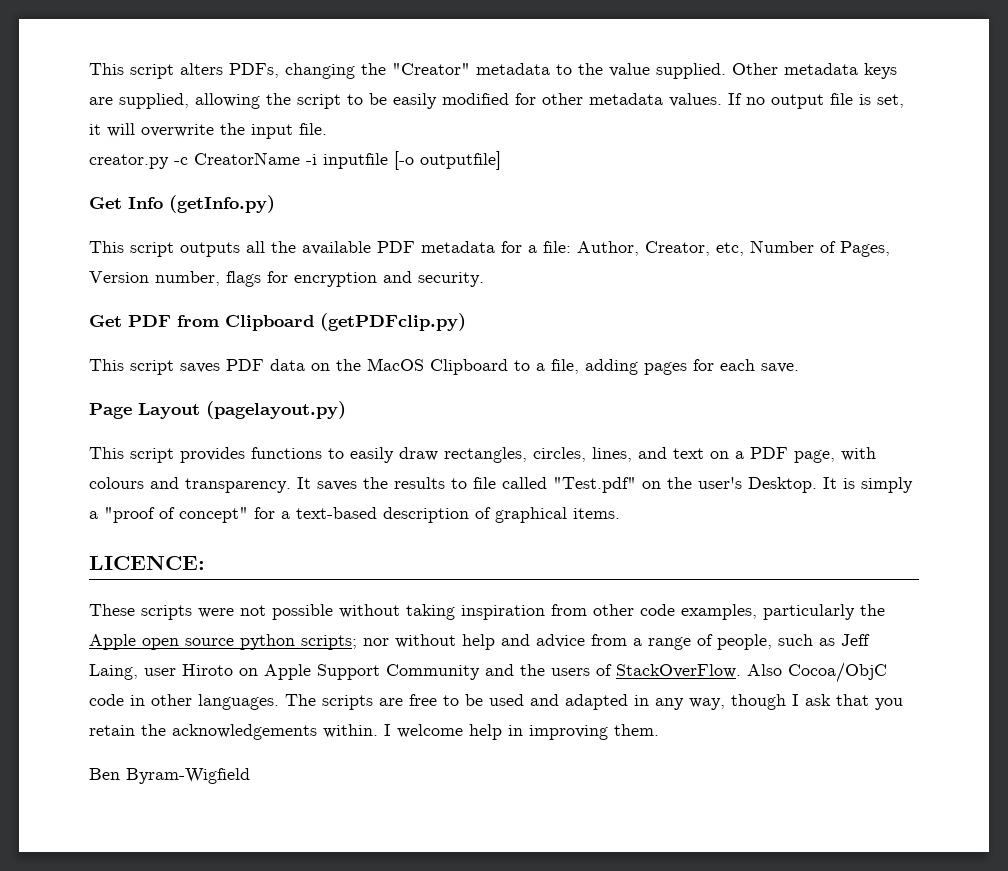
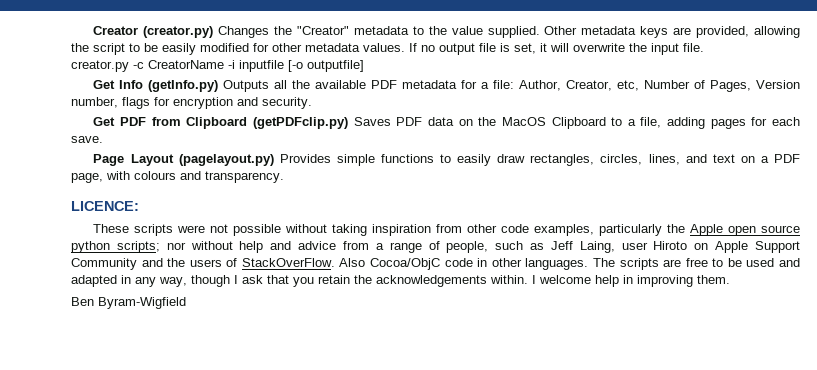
[89,63,355,79] This script alters PDFs, changing -> [93,26,270,38] Creator (creator.py) Changes
[119,93,189,109] supplied, -> [696,26,750,38] provided,
[89,241,240,257] // This script outputs -> [223,80,270,92] Outputs
[89,359,220,375] // This script saves -> [353,117,391,126] Saves
[89,447,245,463] // This script provides -> [279,154,375,166] Provides simple
[297,477,913,493] [89,507,620,523] It saves the results to file called "Test.pdf" on the user's Desktop. It is simply a "proof of concept" for a text-based description of graphical items. -> (284, 177) none

